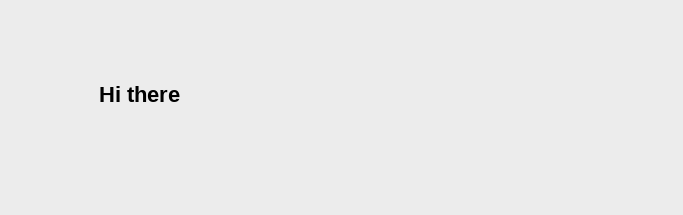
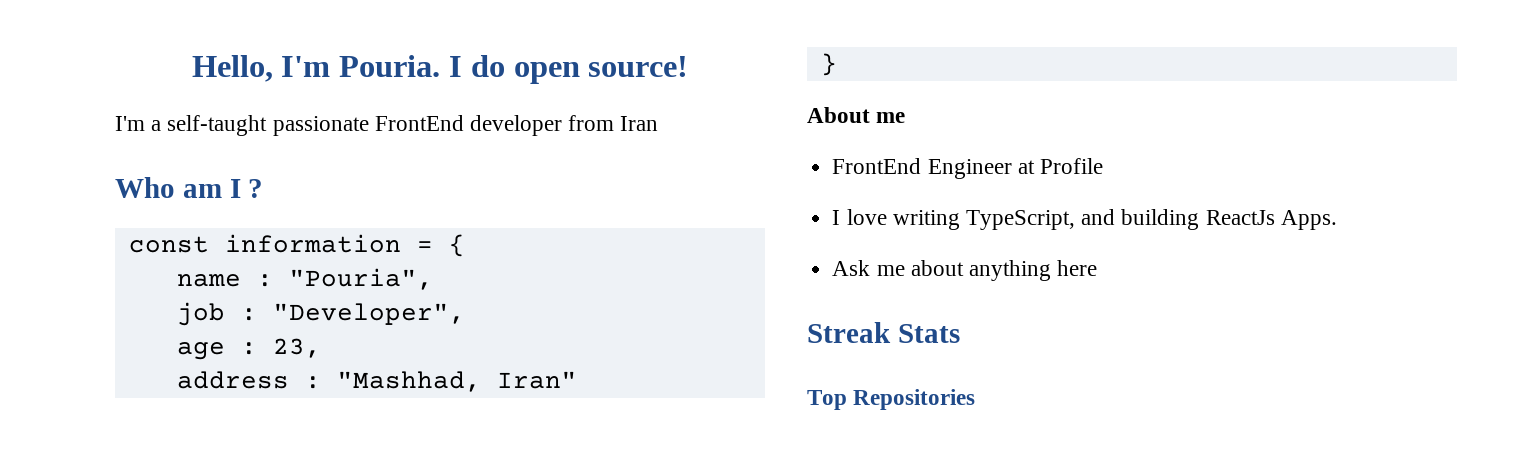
[99,86,180,102] Hi there -> [191,55,689,84] [115,115,659,136] [115,177,264,198] [128,234,465,257] [176,268,433,290] [176,302,465,326] [176,338,321,360] [176,371,577,392] [820,53,837,76] [807,107,906,123] [832,158,1103,179] [832,209,1337,230] [832,260,1098,281] [807,322,960,343] [807,389,976,410] Hello, I'm Pouria. I do open source! // I'm a self-taught passionate FrontEnd developer from Iran // Who am I ? // const information = { // name : "Pouria", // job : "Developer", // age : 23, // address : "Mashhad, Iran" // } // About me // FrontEnd Engineer at Profile // I love writing TypeScript, and building ReactJs Apps. // Ask me about anything here // Streak Stats // Top Repositories

